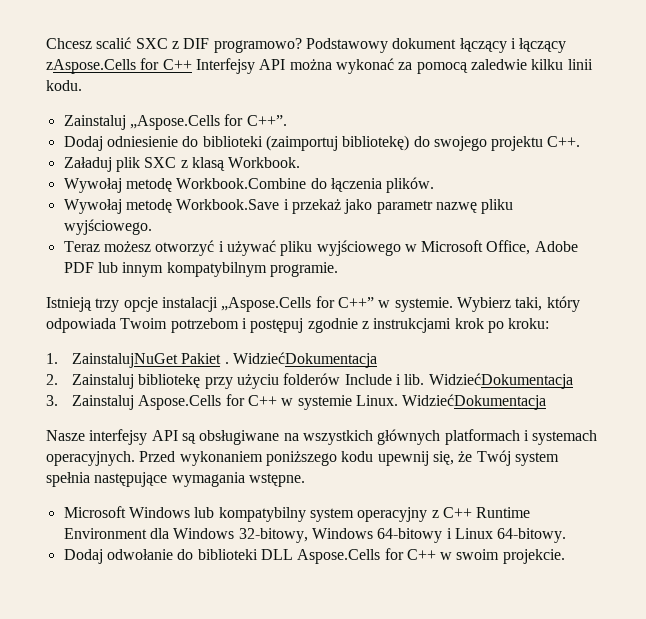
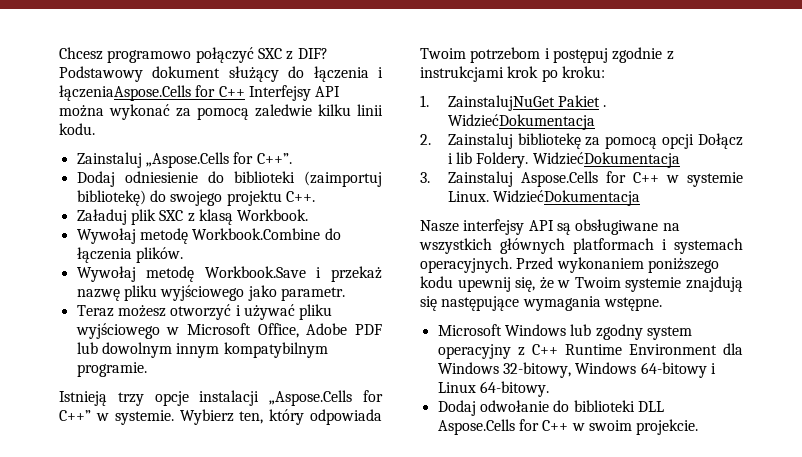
[96,37,567,53] [46,59,136,74] scalić SXC z DIF programowo? Podstawowy dokument łączący i łączący zAspose.Cells -> [107,47,328,63] [59,66,383,82] [59,85,191,101] programowo połączyć SXC z DIF? Podstawowy dokument służący do łączenia i łączeniaAspose.Cells
[344,199,514,214] [63,219,152,235] jako parametr nazwę pliku wyjściowego. -> [76,285,345,301] nazwę pliku wyjściowego jako parametr.
(118, 267) none -> [101,342,172,358] dowolnym
[515,297,543,311] taki, -> [239,411,264,424] ten,
[204,373,425,389] przy użyciu folderów Include i lib. -> [585,133,743,149] [447,152,529,168] za pomocą opcji Dołącz i lib Foldery.
[476,450,559,466] [46,472,90,487] Twój system spełnia -> [557,276,743,292] [420,296,437,311] w Twoim systemie znajdują się
[218,507,306,522] kompatybilny -> [595,324,643,340] zgodny

